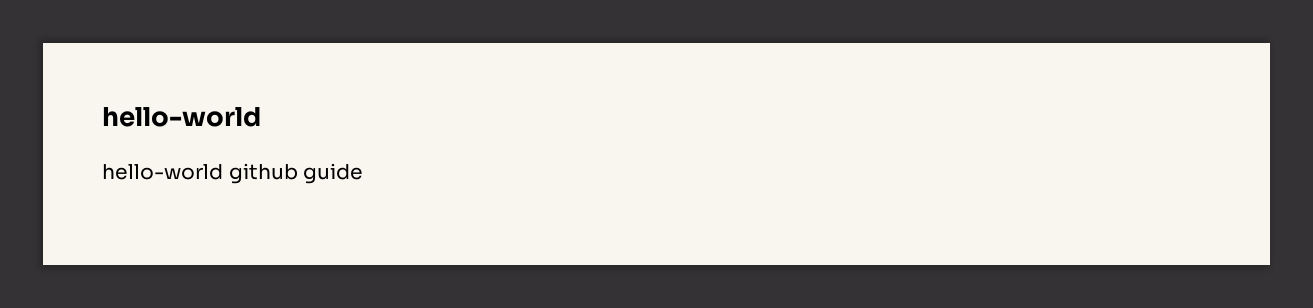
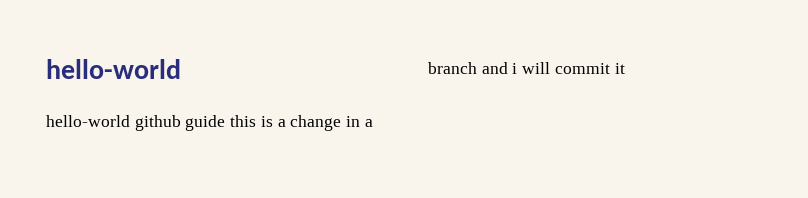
(364, 173) none -> [230,115,373,131] [428,62,625,74] this is a change in a branch and i will commit it

